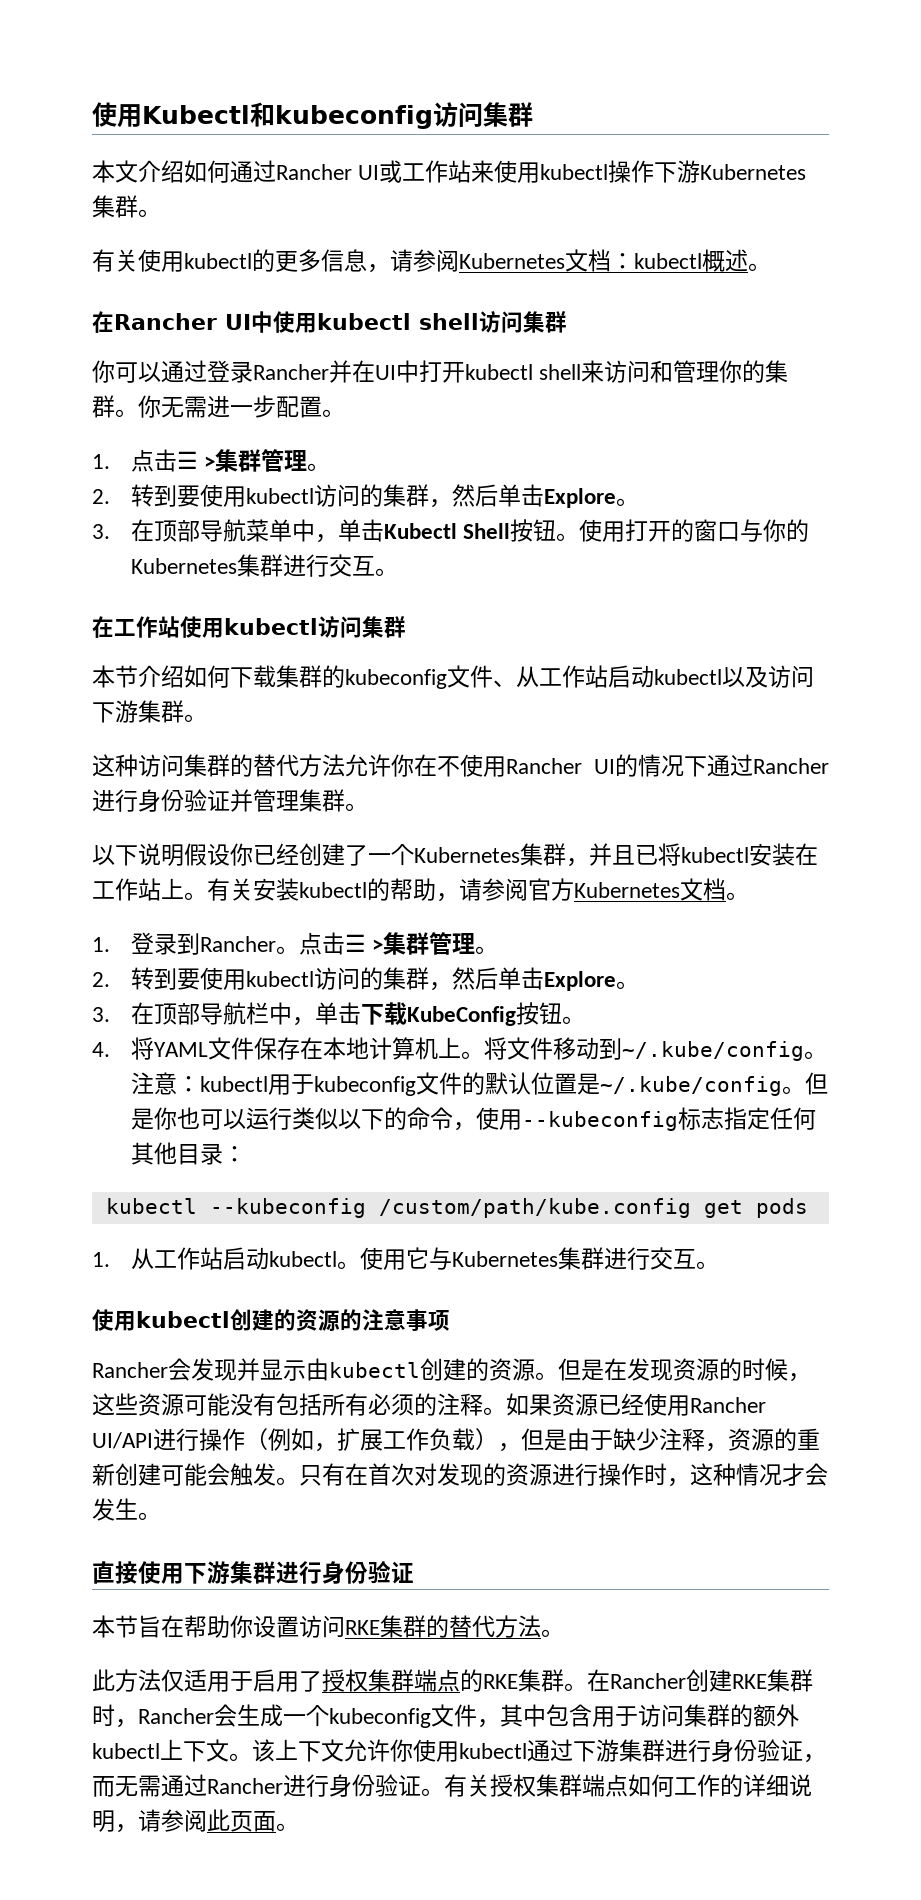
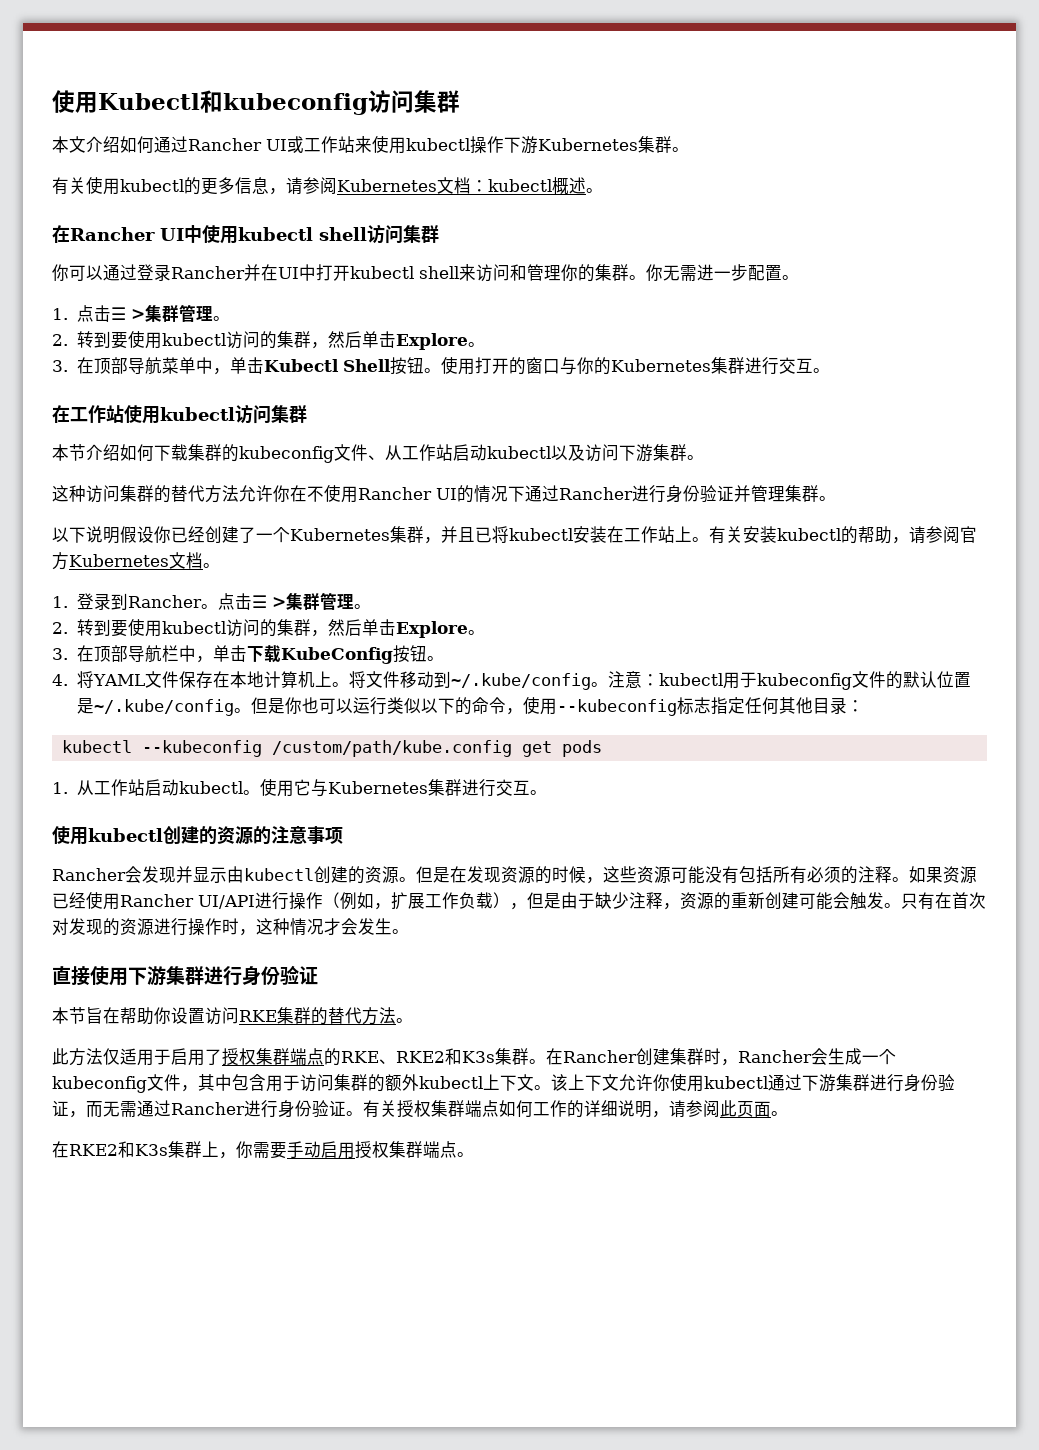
(518, 1681) none -> [379,1048,495,1065] 、RKE2和K3s
[732,1674,767,1689] RKE -> (670, 1056) none
(299, 1827) none -> [52,1141,474,1159] // 在RKE2和K3s集群上，你需要手动启用授权集群端点。

